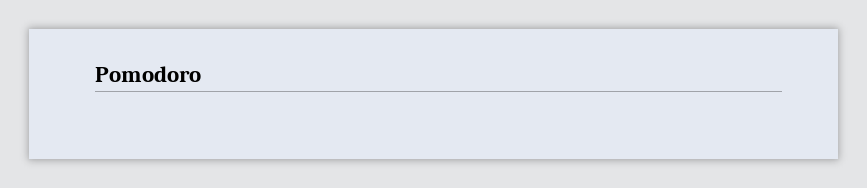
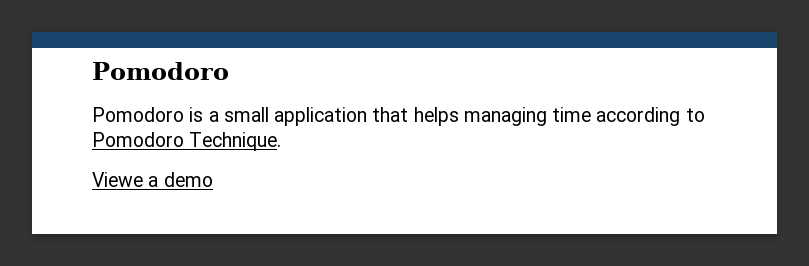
[95,66,201,82] Pomodoro -> [92,62,229,80] [92,107,705,126] [92,132,282,151] [92,172,213,187] Pomodoro // Pomodoro is a small application that helps managing time according to Pomodoro Technique. // Viewe a demo

